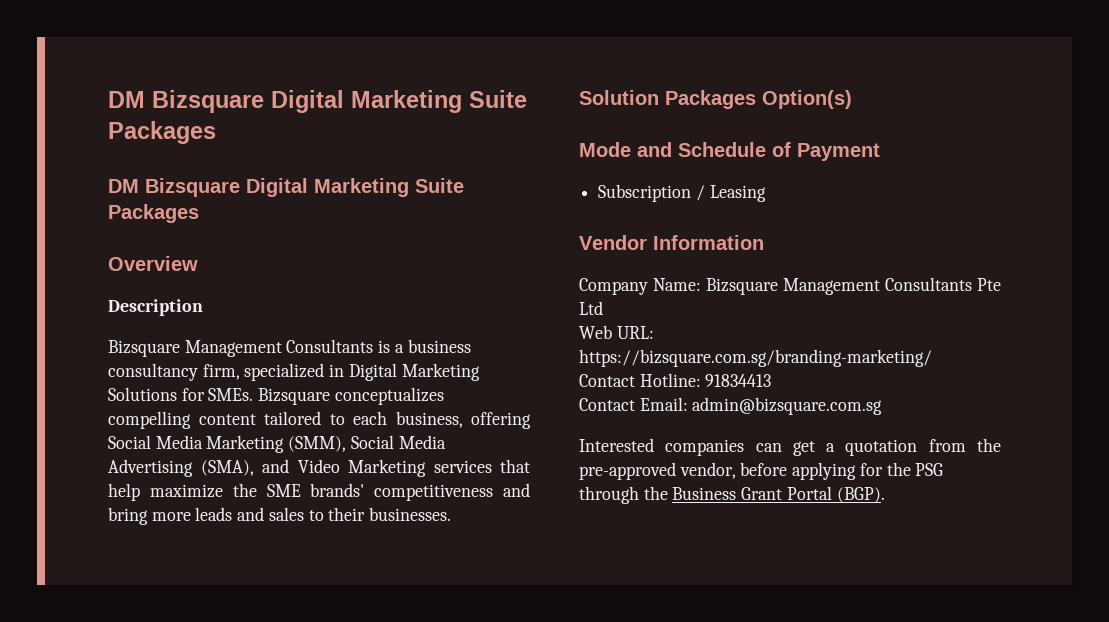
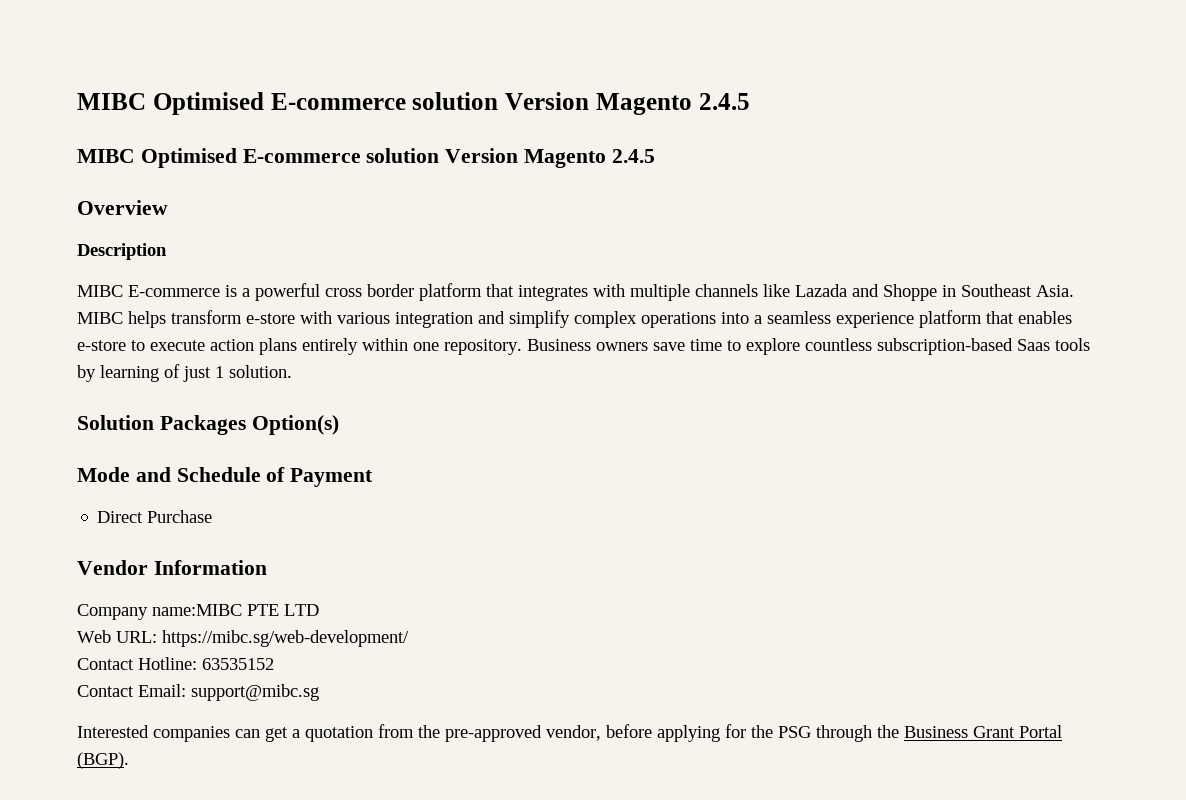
[108,90,527,113] [108,121,216,144] [108,178,464,197] [108,204,199,223] [108,256,198,271] [108,299,203,316] [108,339,471,357] [108,363,480,381] [108,387,444,405] [108,411,531,429] [108,435,446,453] [108,459,530,477] [108,483,530,501] [108,507,452,525] DM Bizsquare Digital Marketing Suite Packages // DM Bizsquare Digital Marketing Suite Packages // Overview // Description // Bizsquare Management Consultants is a business consultancy firm, specialized in Digital Marketing Solutions for SMEs. Bizsquare conceptualizes compelling content tailored to each business, offering Social Media Marketing (SMM), Social Media Advertising (SMA), and Video Marketing services that help maximize the SME brands' competitiveness and bring more leads and sales to their businesses. -> [77,92,750,115] [77,148,655,168] [77,200,168,215] [77,243,167,260] [77,283,1074,301] [77,310,1072,328] [77,338,1090,355] [77,364,292,382] MIBC Optimised E-commerce solution Version Magento 2.4.5 // MIBC Optimised E-commerce solution Version Magento 2.4.5 // Overview // Description // MIBC E-commerce is a powerful cross border platform that integrates with multiple channels like Lazada and Shoppe in Southeast Asia. MIBC helps transform e-store with various integration and simplify complex operations into a seamless experience platform that enables e-store to execute action plans entirely within one repository. Business owners save time to explore countless subscription-based Saas tools by learning of just 1 solution.
[598,184,766,202] Subscription / Leasing -> [97,510,213,523] Direct Purchase
[653,277,1001,295] [579,301,603,315] Name: Bizsquare Management Consultants Pte Ltd -> [152,604,319,616] name:MIBC PTE LTD
[579,349,932,367] https://bizsquare.com.sg/branding-marketing/ -> [162,630,409,647] https://mibc.sg/web-development/
[705,374,772,387] 91834413 -> [202,658,274,670] 63535152
[692,397,883,415] admin@bizsquare.com.sg -> [191,684,319,701] support@mibc.sg

